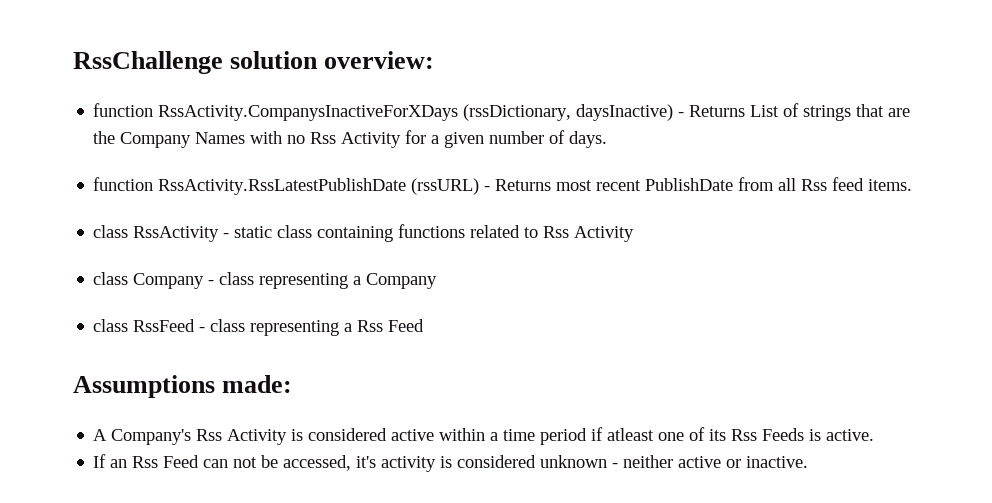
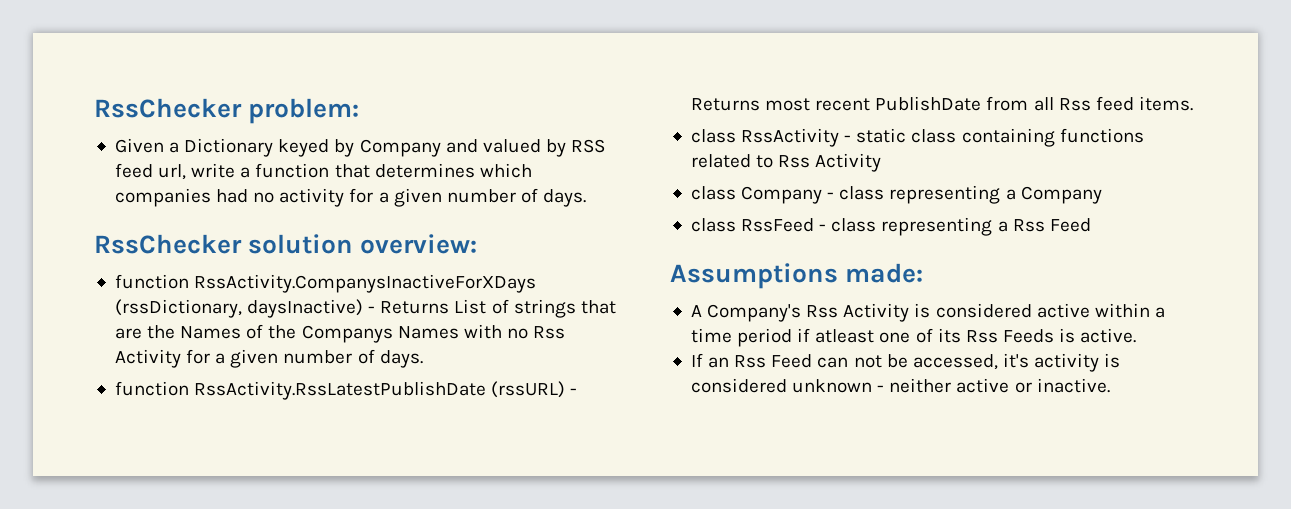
[73,51,223,74] RssChallenge -> [94,98,360,124] [114,138,606,157] [114,163,532,180] [114,188,587,207] [94,234,242,254] RssChecker problem: // Given a Dictionary keyed by Company and valued by RSS feed url, write a function that determines which companies had no activity for a given number of days. // RssChecker
[120,132,192,148] Company -> [180,324,393,343] Names of the Companys

